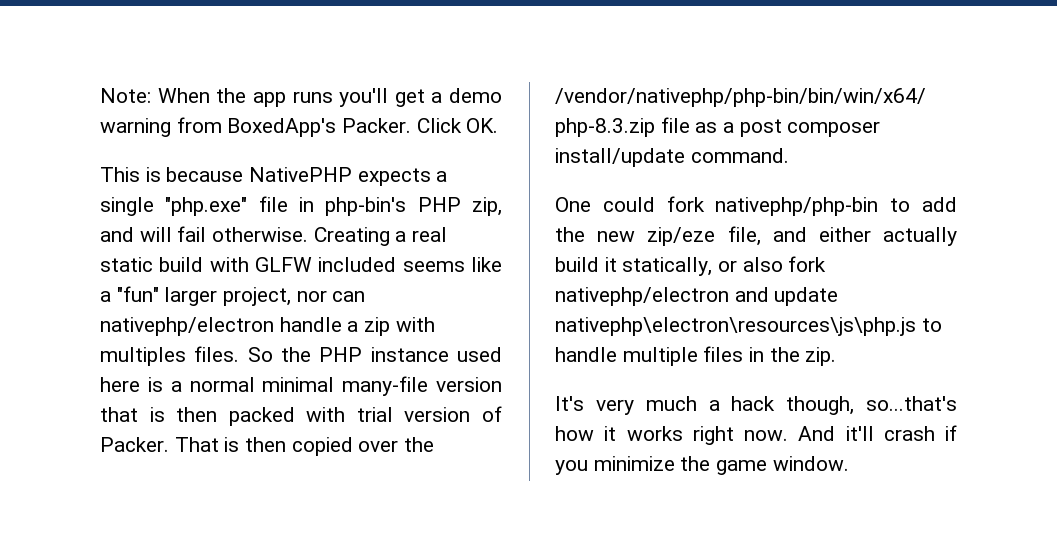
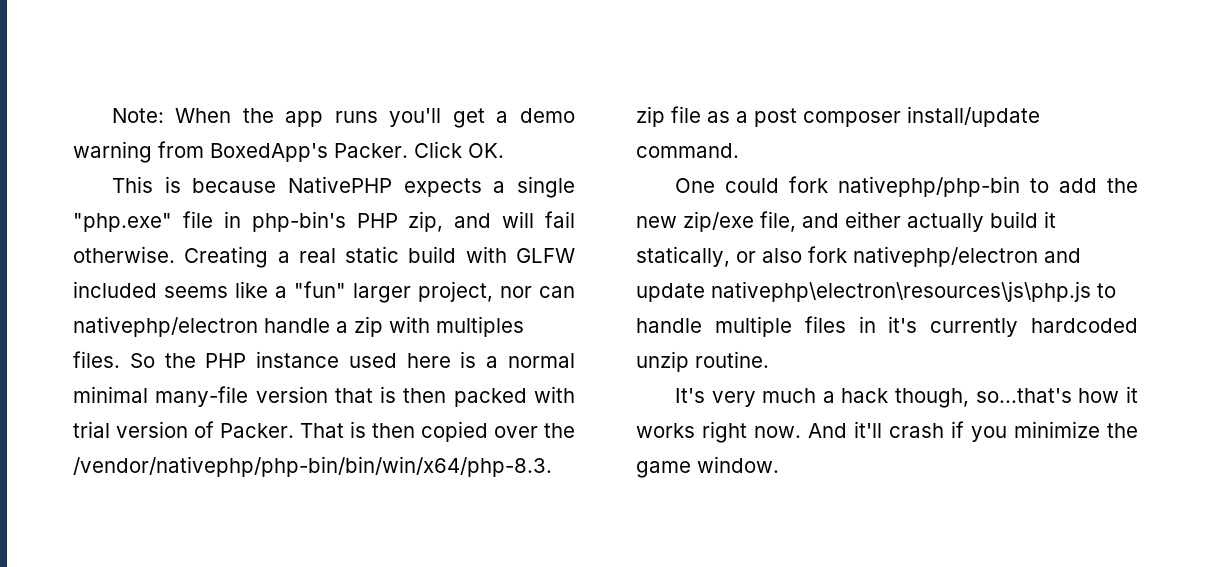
[647,227,716,246] zip/eze -> [683,211,754,232] zip/exe
[769,347,837,366] the zip. -> [888,316,1138,337] [636,351,769,372] it's currently hardcoded unzip routine.

